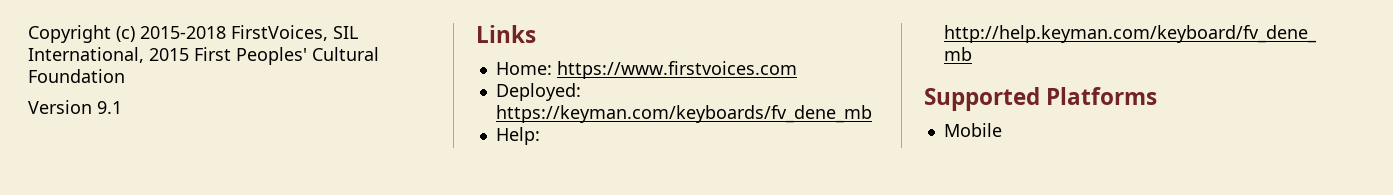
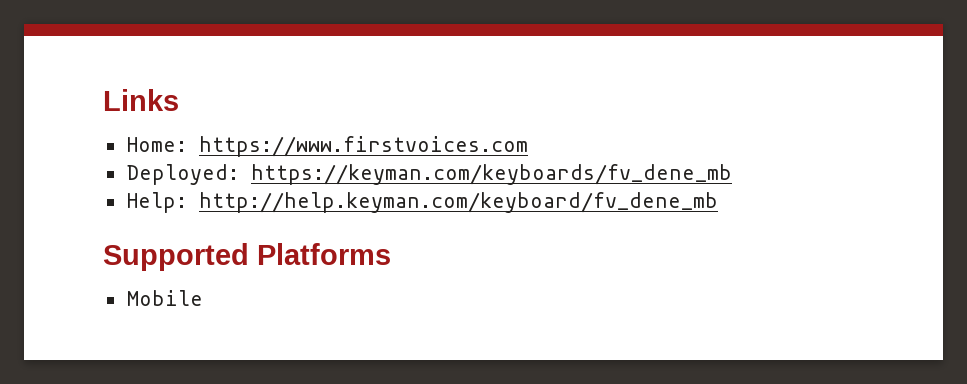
[28,25,358,43] [28,47,379,65] [28,69,125,83] [28,100,122,114] Copyright (c) 2015-2018 FirstVoices, SIL International, 2015 First Peoples' Cultural Foundation // Version 9.1 // -> (103, 100) none

